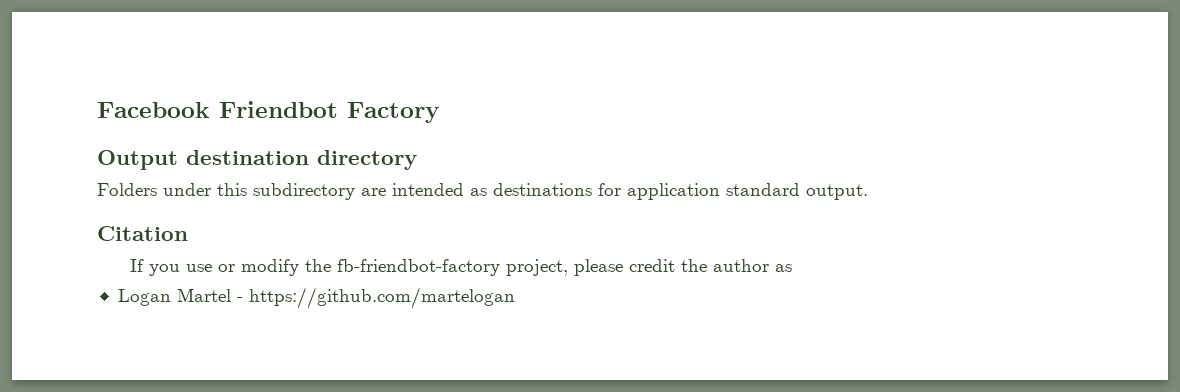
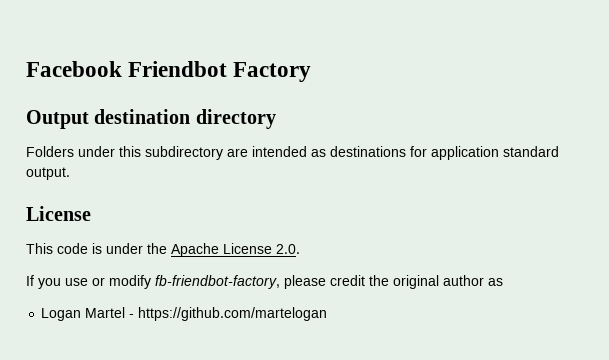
[97,226,188,241] Citation -> [26,206,91,221] [26,243,300,257] License // This code is under the Apache License 2.0.
[304,259,568,276] the fb-friendbot-factory project, -> [155,275,280,289] fb-friendbot-factory,
(707, 265) none -> [393,275,439,289] original

